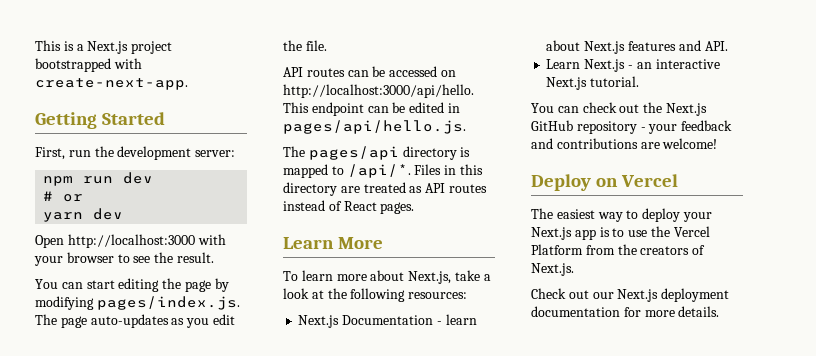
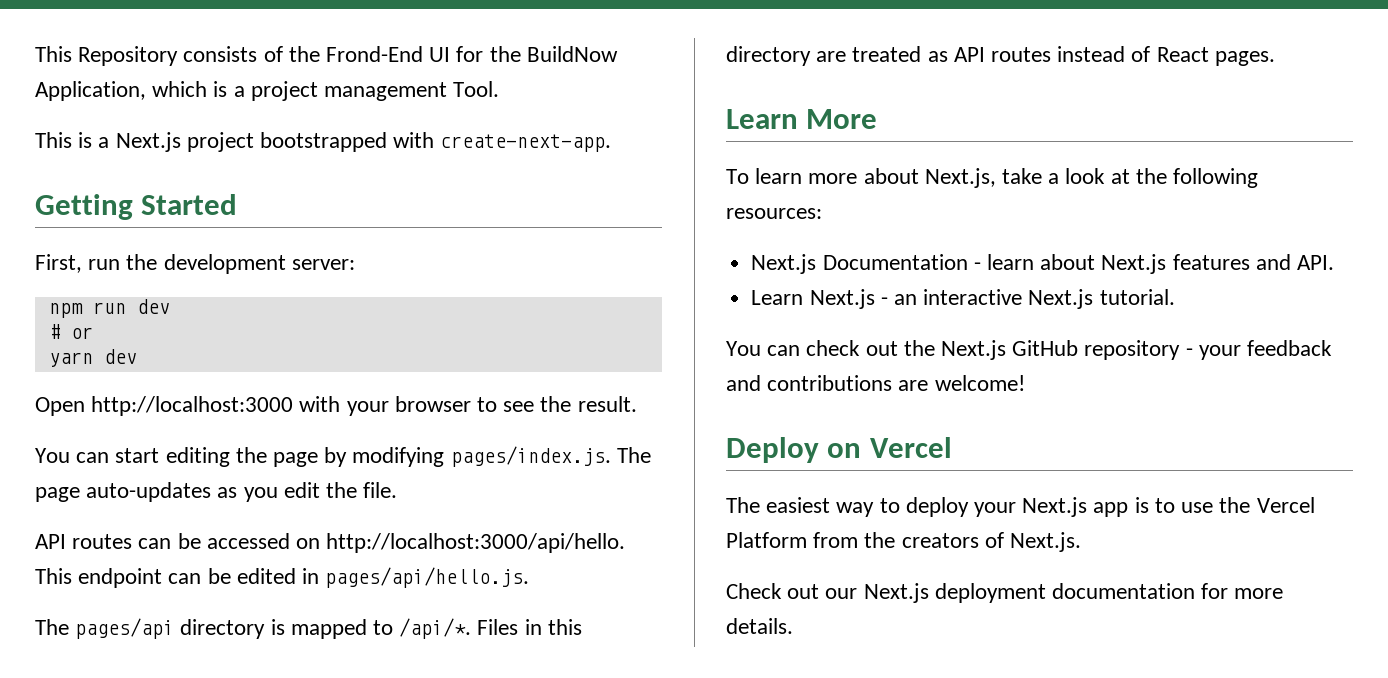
[35,40,61,51] This -> [35,46,618,66] [35,81,500,101] [35,132,72,148] This Repository consists of the Frond-End UI for the BuildNow Application, which is a project management Tool. // This

